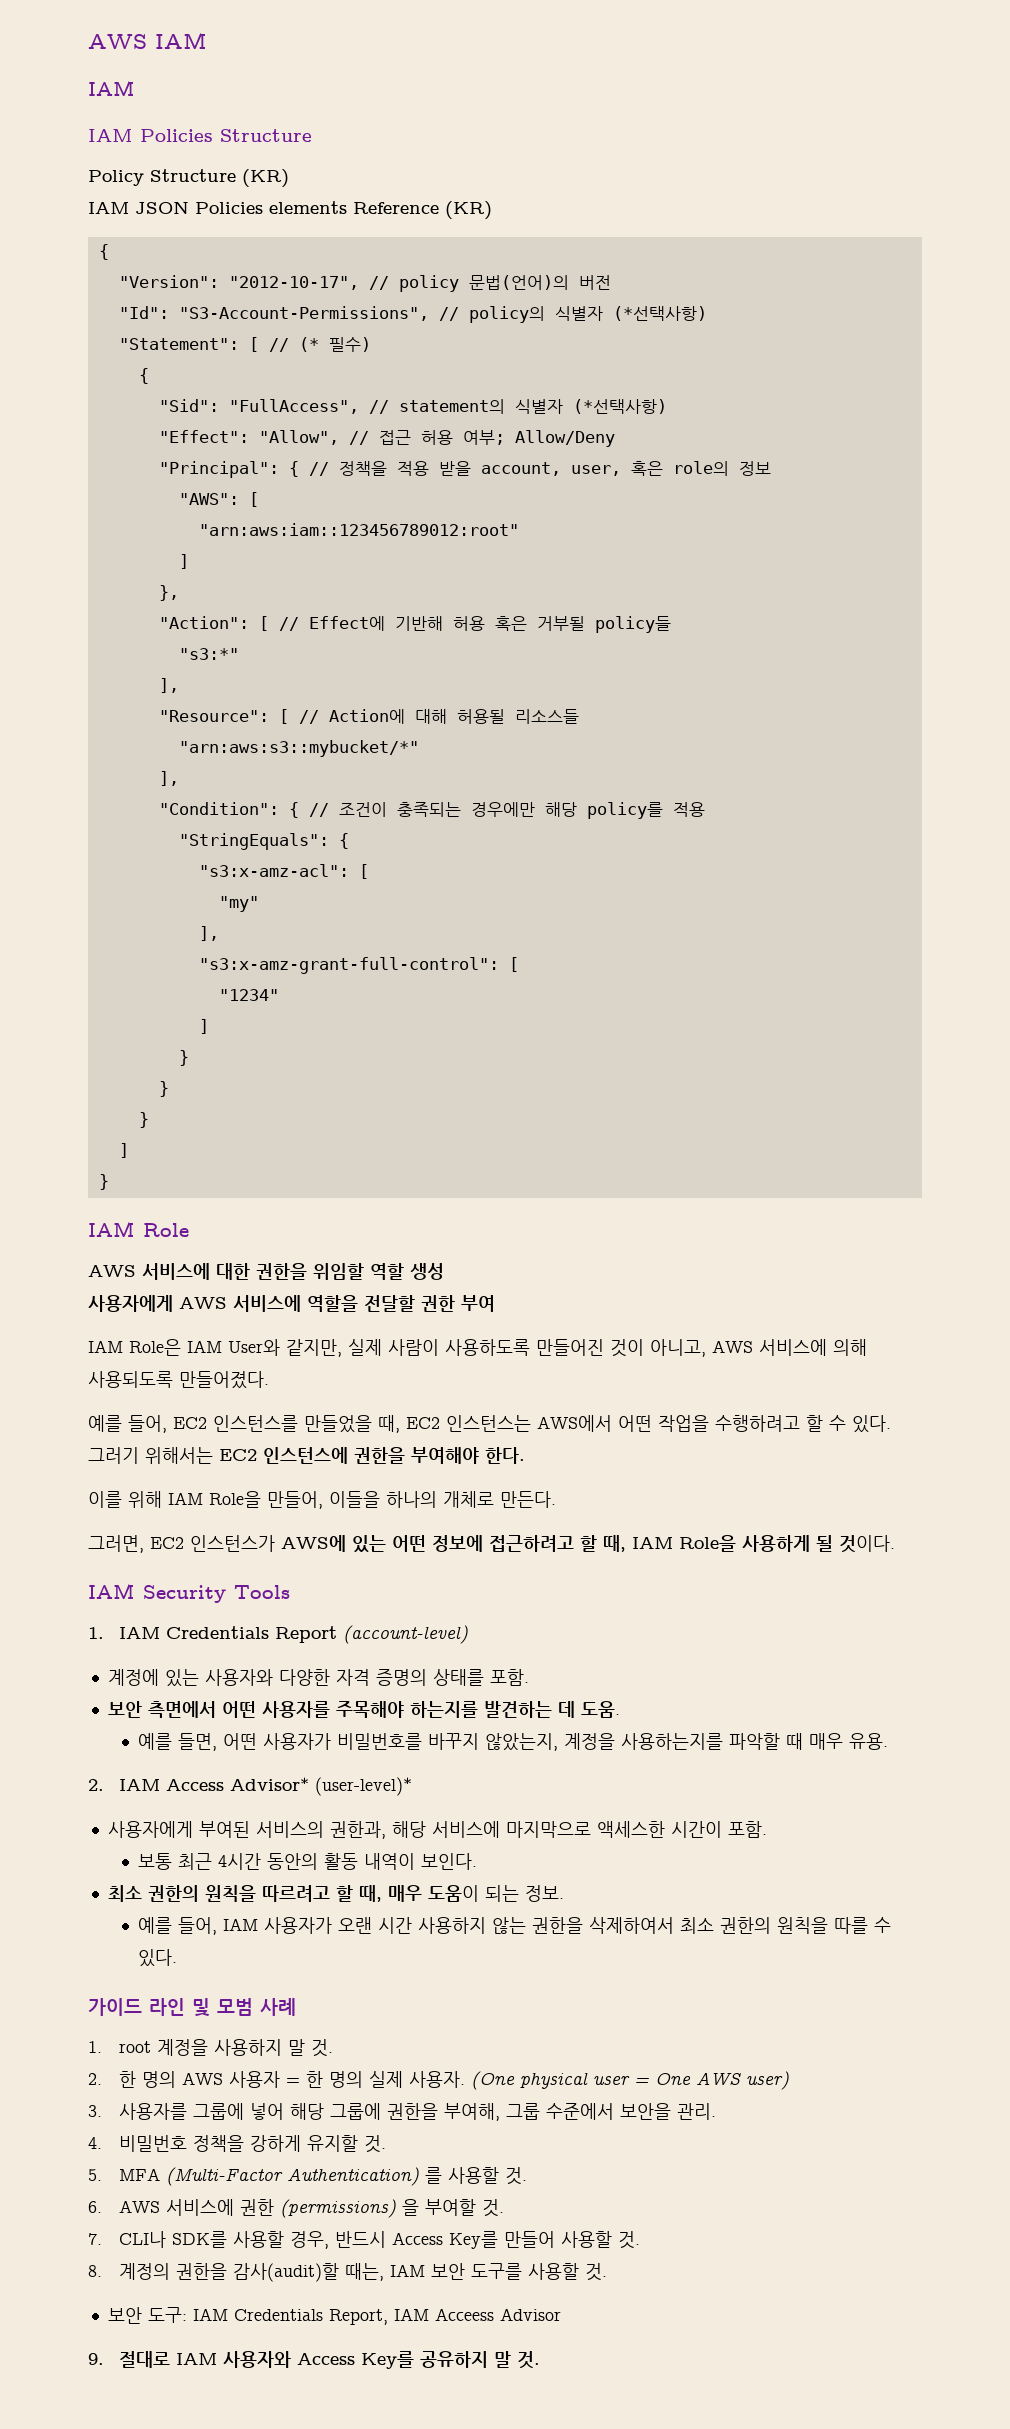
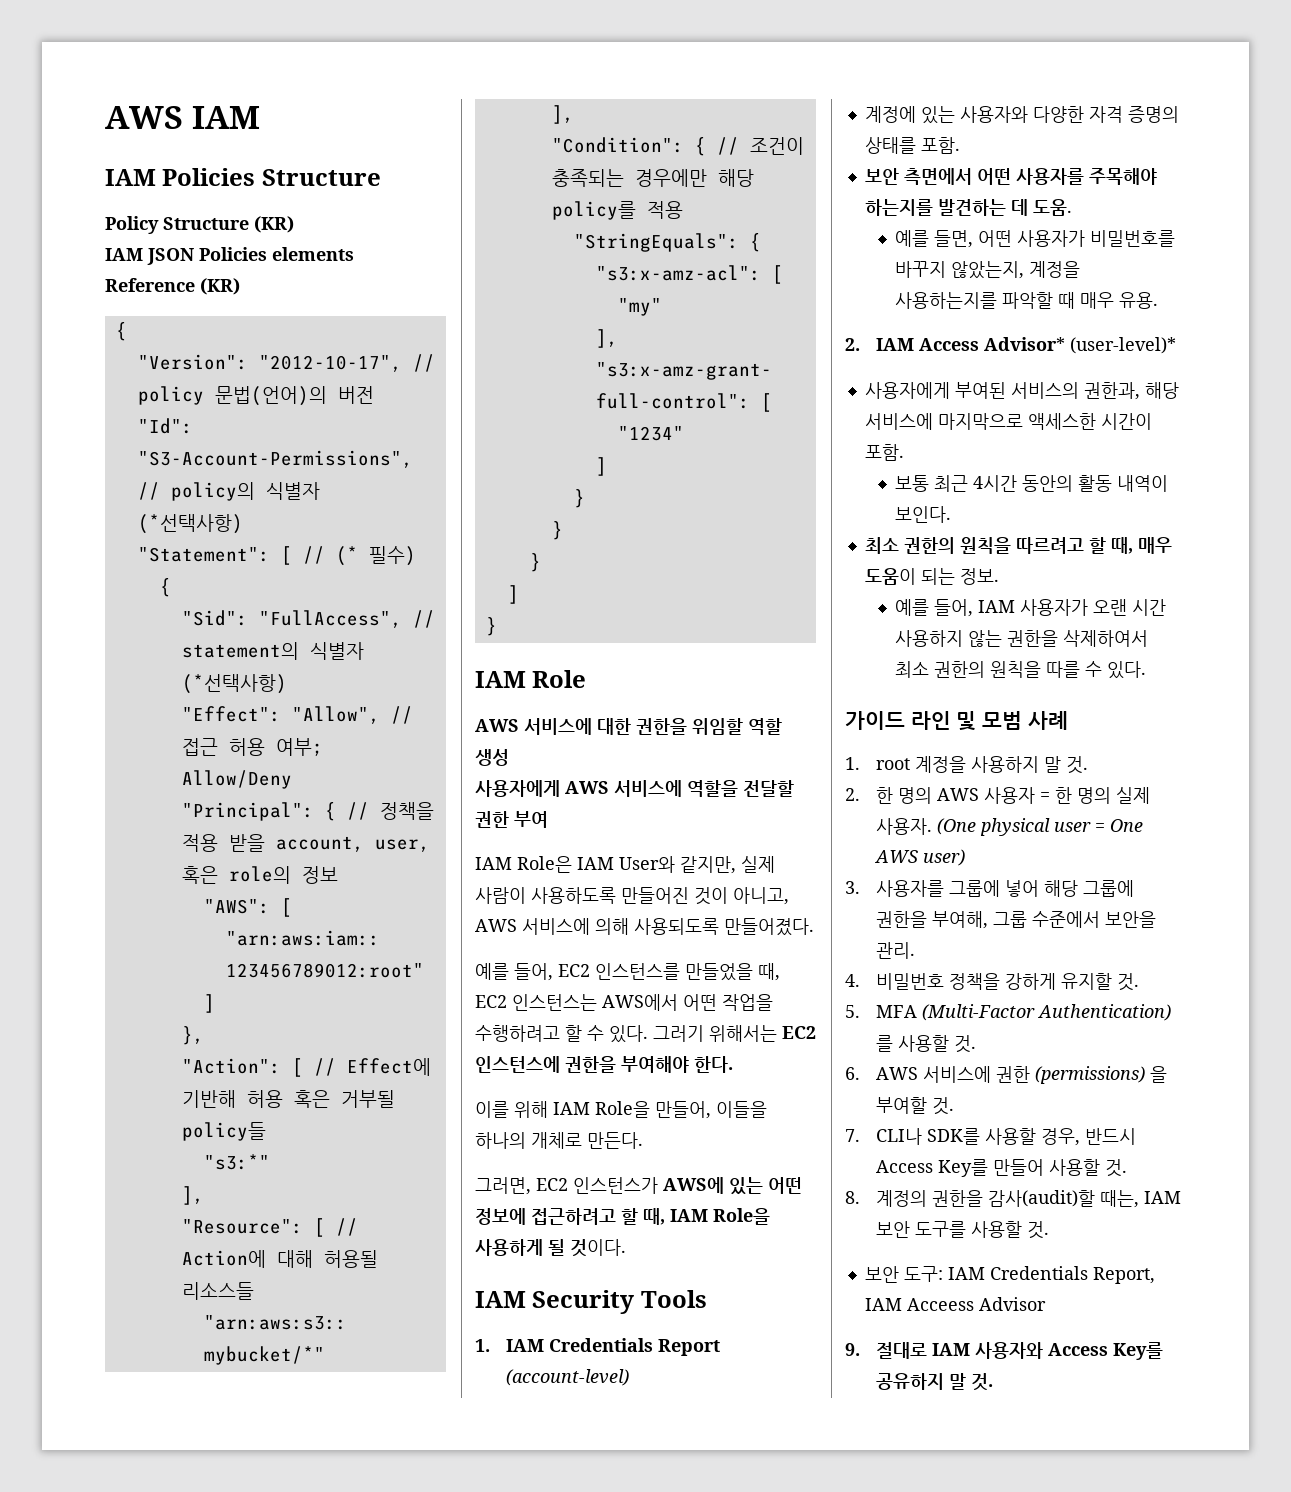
[88,129,133,142] // IAM -> (156, 177) none

